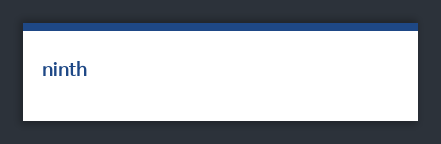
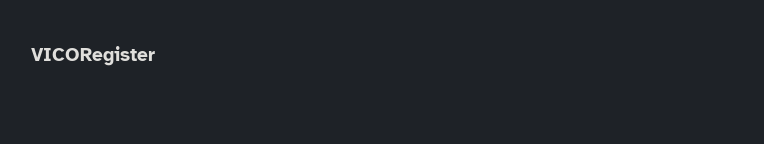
[42,61,87,76] ninth -> [31,46,155,66] VICORegister

